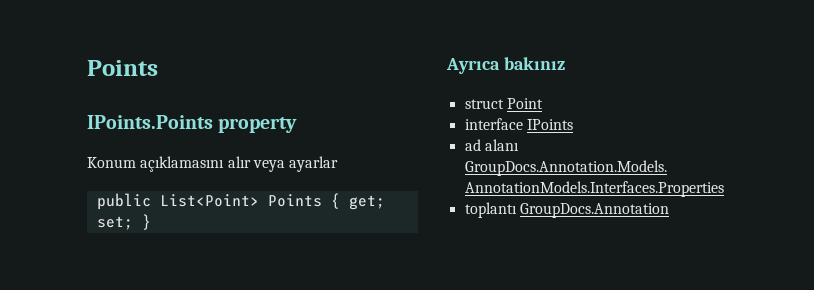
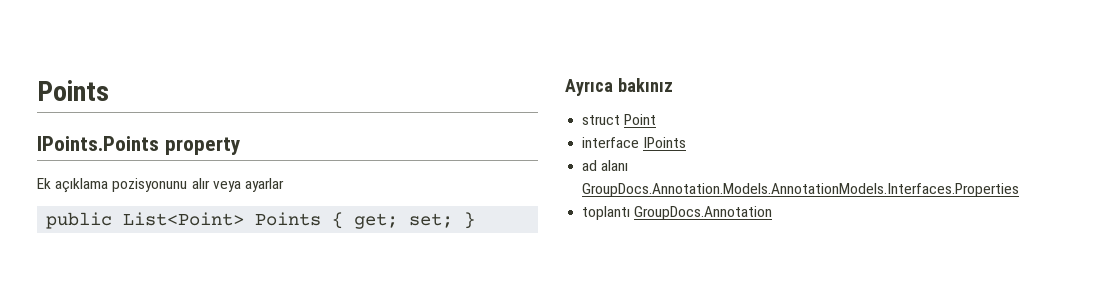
[87,156,225,172] Konum açıklamasını -> [37,178,188,193] Ek açıklama pozisyonunu

